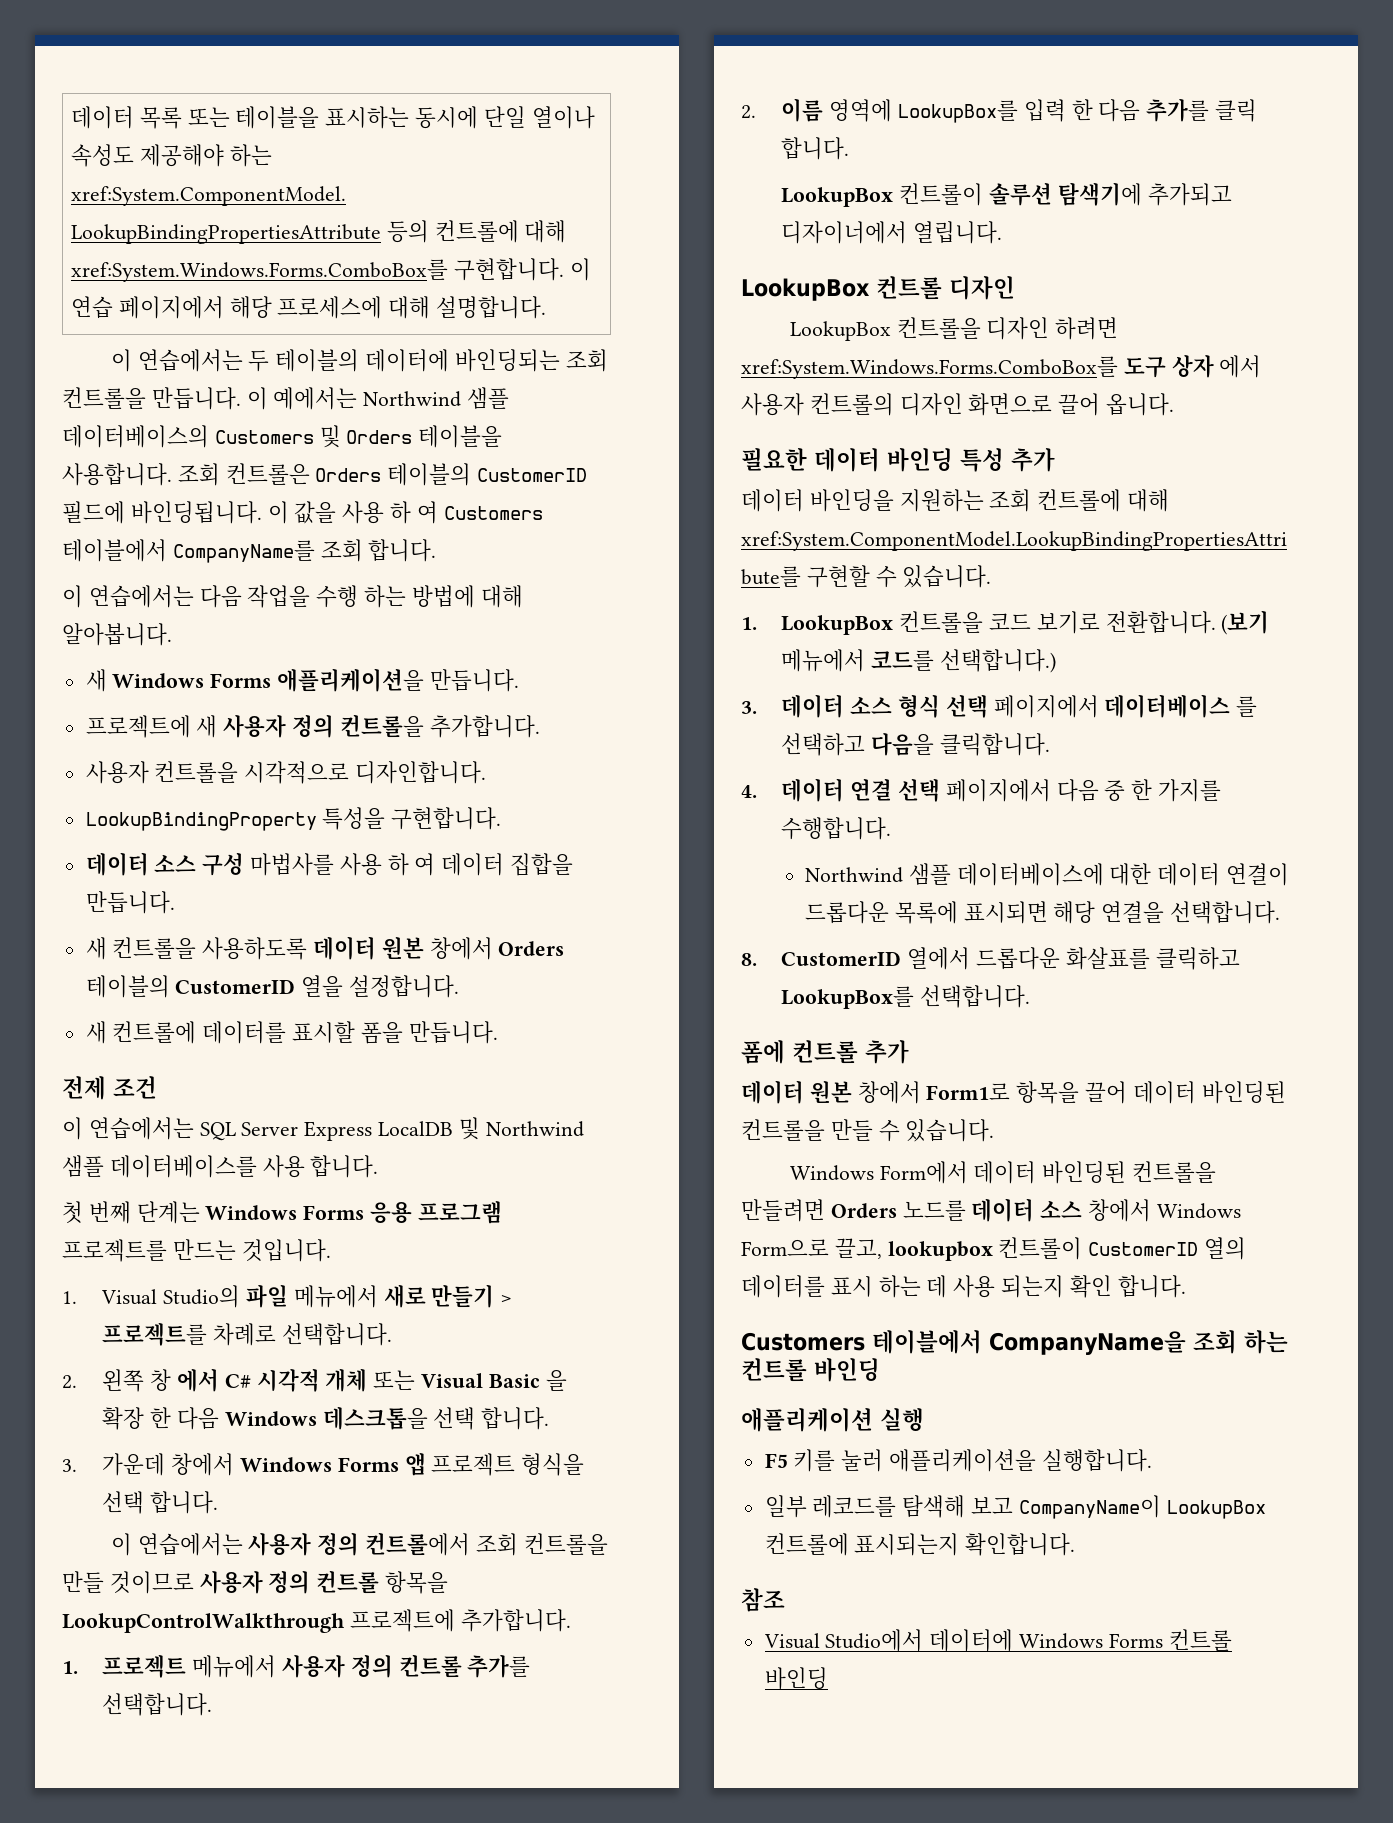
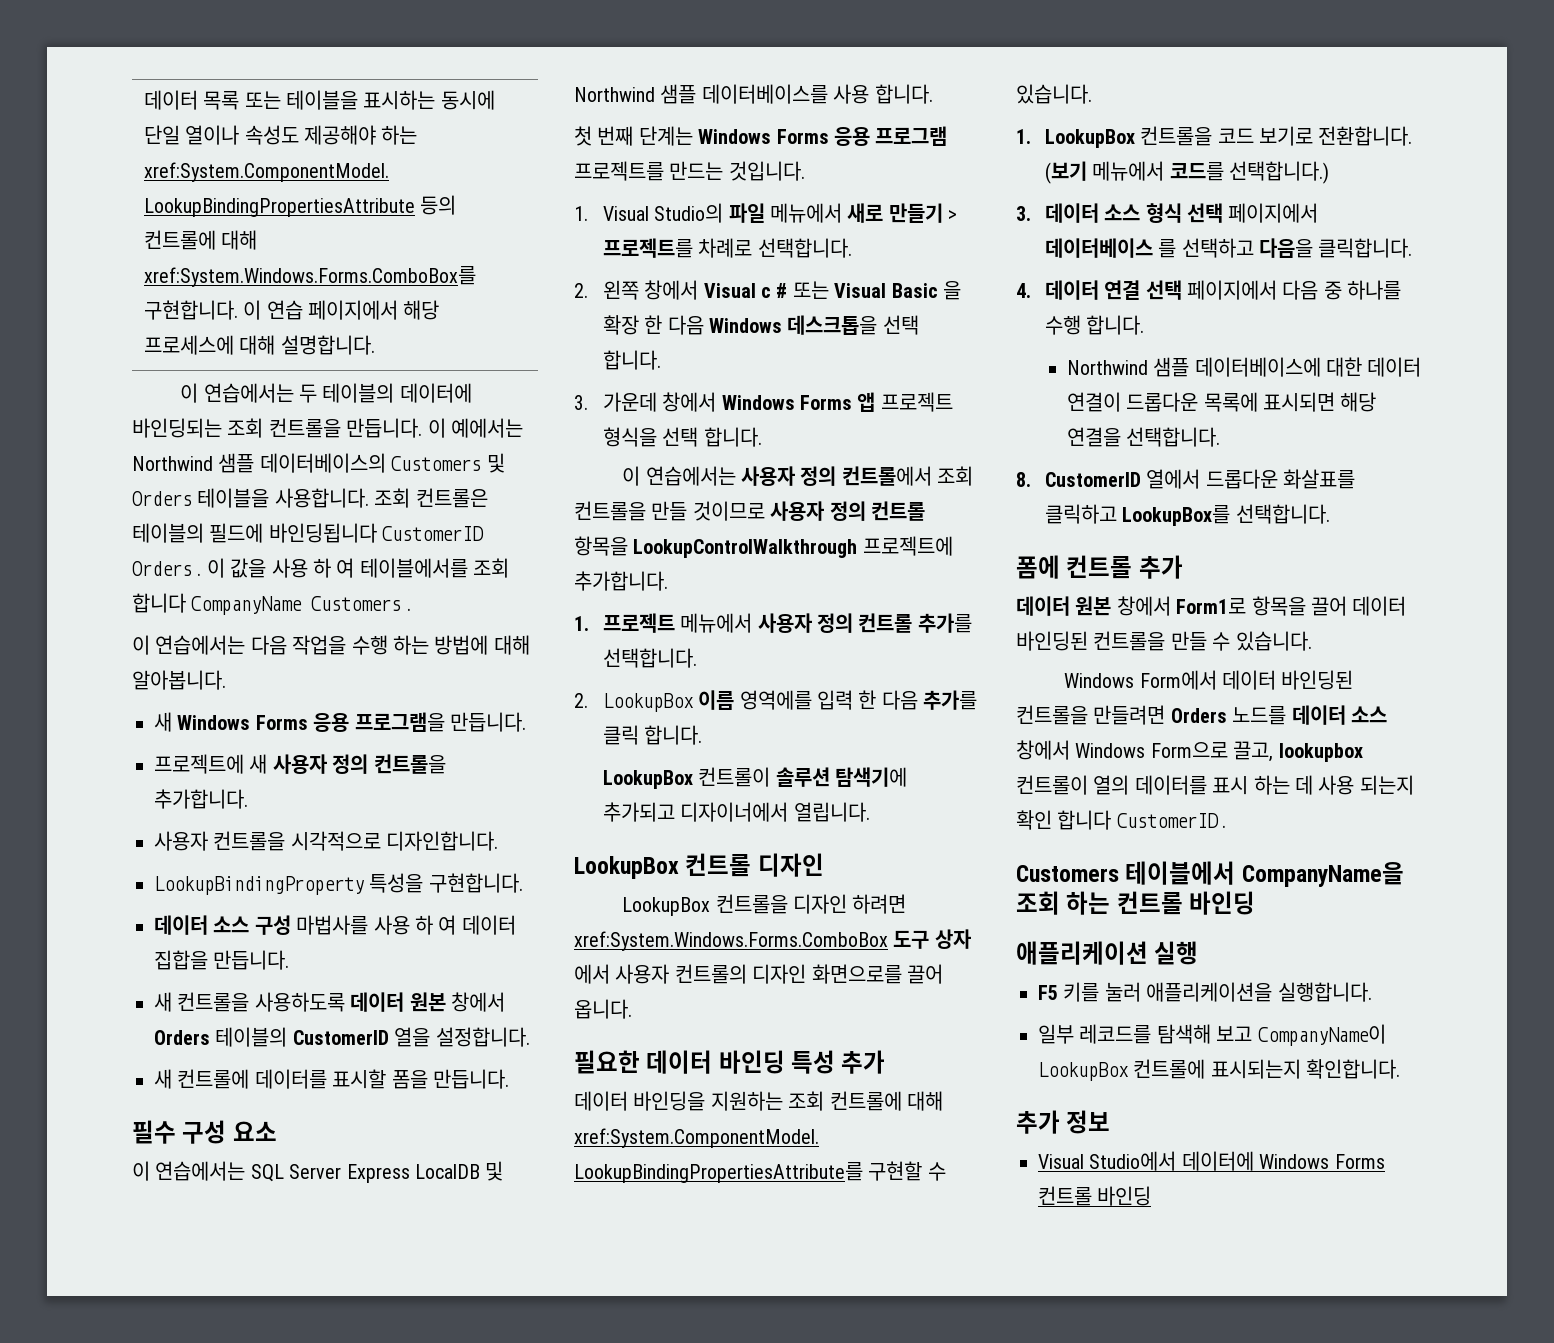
[315,463,588,486] [62,501,262,524] Orders 테이블의 CustomerID 필드에 바인딩됩니다. -> [132,523,485,543] [132,561,202,576] 테이블의 필드에 바인딩됩니다 CustomerID Orders .
[443,506,543,520] [62,539,437,563] Customers 테이블에서 CompanyName를 조회 합니다. -> [359,558,510,578] [132,593,411,615] 테이블에서를 조회 합니다 CompanyName Customers .
[277,668,425,692] 애플리케이션을 -> [313,712,445,732] 응용 프로그램을
[62,1076,157,1100] 전제 조건 -> [132,1120,277,1144] 필수 구성 요소
[150,1369,368,1392] 창 에서 C# 시각적 개체 -> [644,280,788,300] 창에서 Visual c #
[781,98,1018,123] 이름 영역에 LookupBox를 -> [602,690,812,712] LookupBox 이름 영역에를
[741,356,1118,379] xref:System.Windows.Forms.ComboBox를 -> [574,931,888,951] xref:System.Windows.Forms.ComboBox
[968,393,1053,416] 화면으로 -> [811,964,902,984] 화면으로를
[1131,779,1221,802] [781,817,892,840] 한 가지를 수행합니다. -> [1347,280,1402,300] [1044,315,1145,335] 하나를 수행 합니다.
[1088,1242,1199,1256] CustomerID -> (1088, 785) none
[1117,1275,1186,1298] 합니다. -> [1057,810,1227,830] 합니다 CustomerID .
[741,1588,785,1612] 참조 -> [1016,1110,1111,1134] 추가 정보

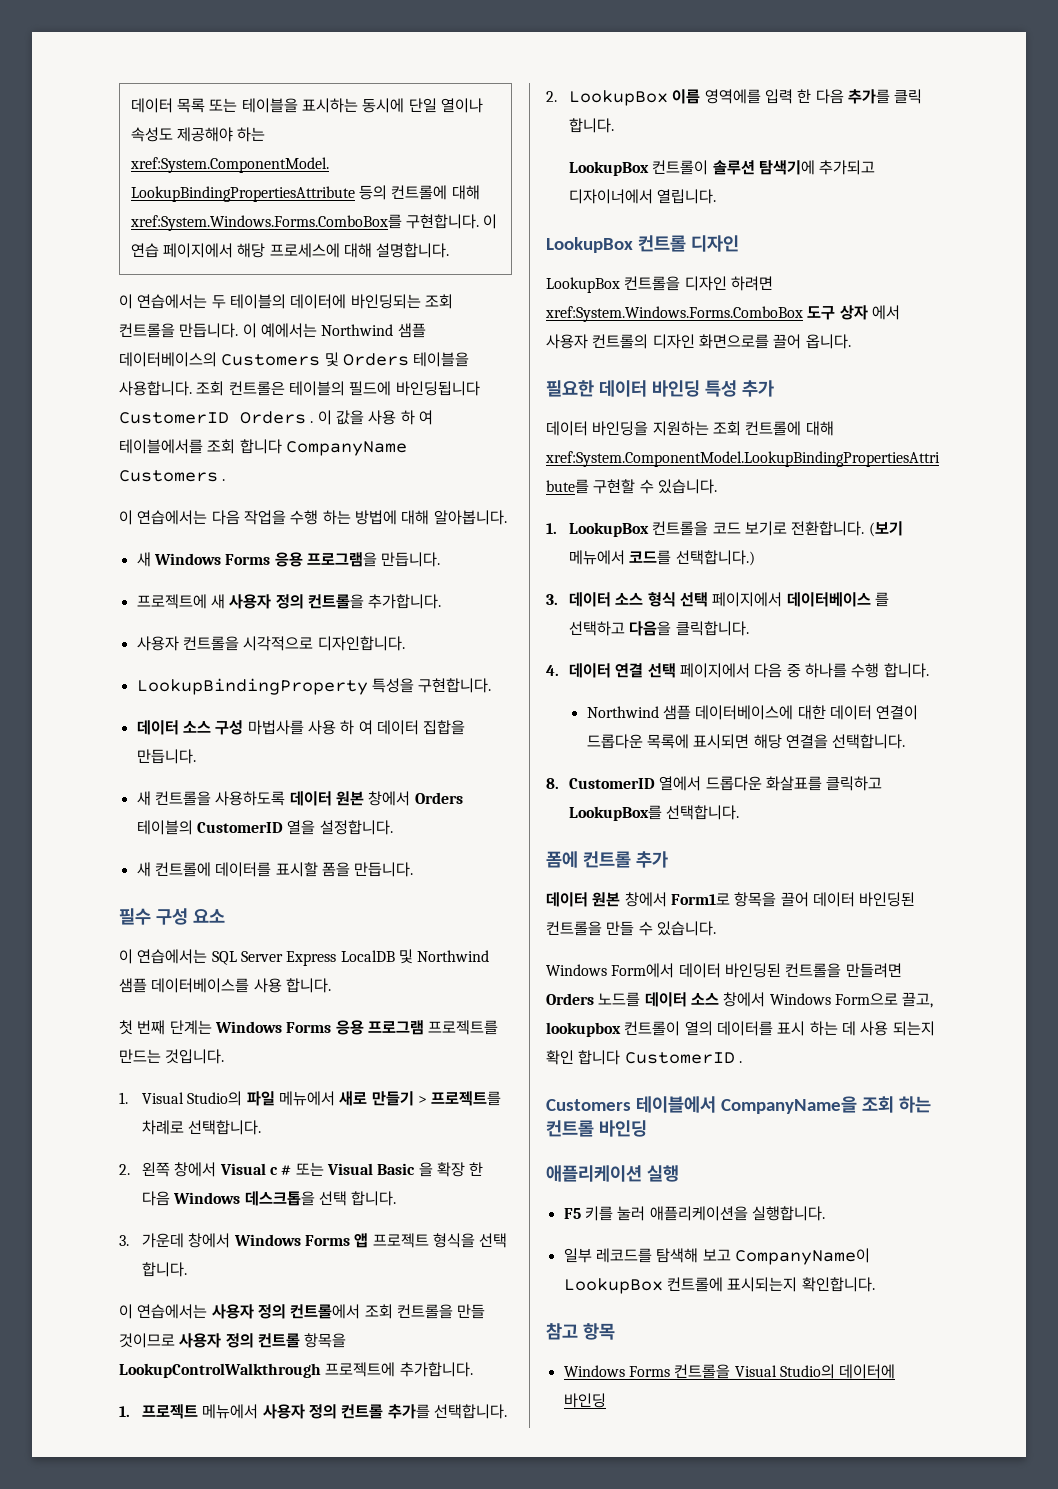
[1016,1110,1111,1134] [1038,1151,1385,1171] [1038,1186,1092,1206] 추가 정보 // Visual Studio에서 데이터에 Windows Forms 컨트롤 -> [546,1323,615,1340] [563,1364,896,1379] 참고 항목 // Windows Forms 컨트롤을 Visual Studio의 데이터에

